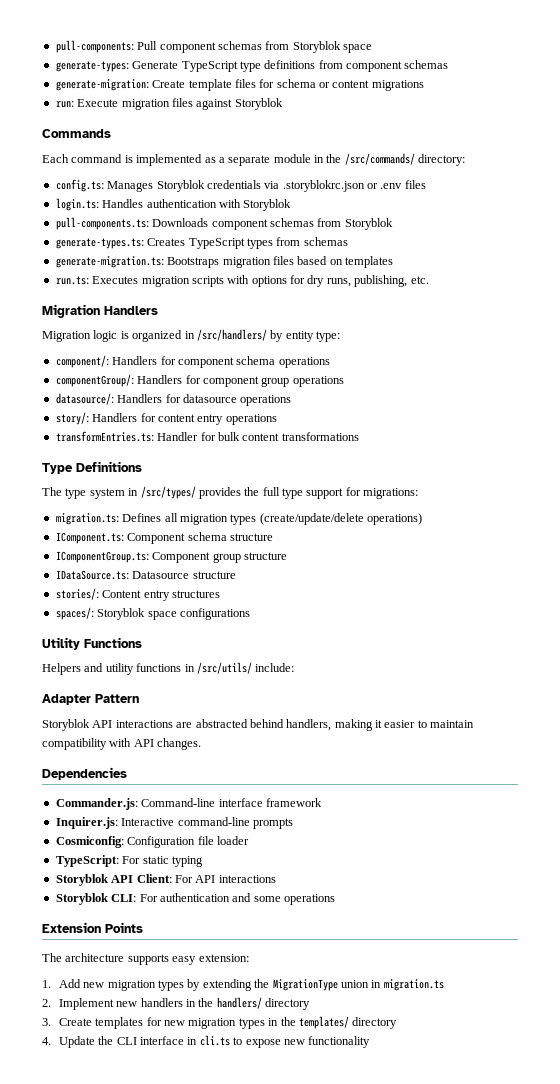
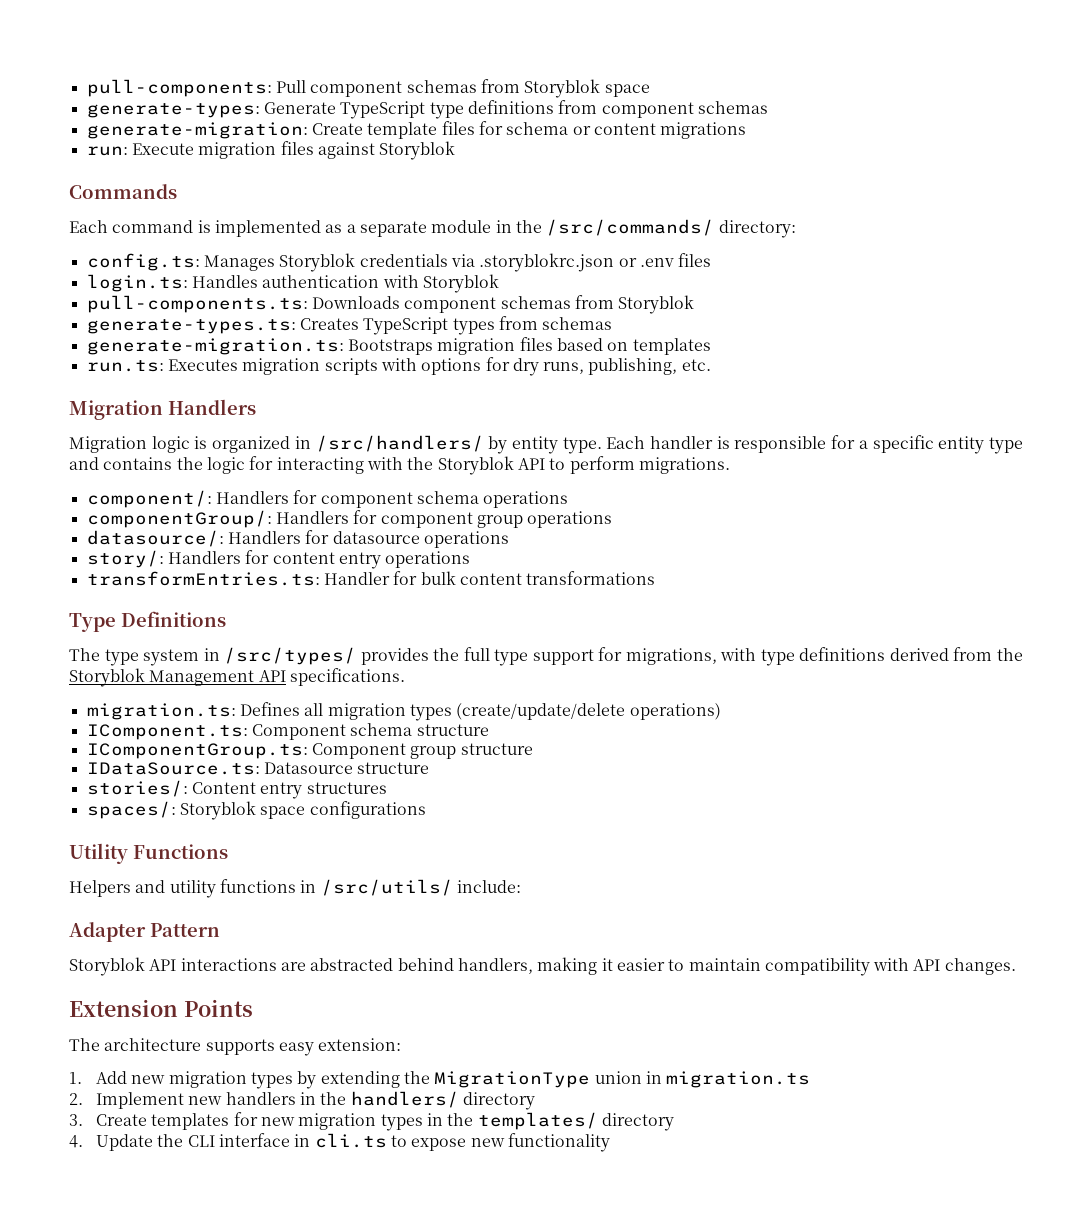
[316,331,340,342] type: -> [562,435,1024,454] [69,456,730,475] type. Each handler is responsible for a specific entity type and contains the logic for interacting with the Storyblok API to perform migrations.
[363,488,419,499] migrations: -> [625,647,1023,666] [69,668,405,687] migrations, with type definitions derived from the Storyblok Management API specifications.
[42,767,127,780] [55,798,322,810] [55,817,293,829] [55,836,249,848] [55,855,203,867] [55,874,276,886] [55,893,335,905] // Dependencies // Commander.js: Command-line interface framework // Inquirer.js: Interactive command-line prompts // Cosmiconfig: Configuration file loader // TypeScript: For static typing // Storyblok API Client: For API interactions // Storyblok CLI: For authentication and some operations -> (1016, 966) none

